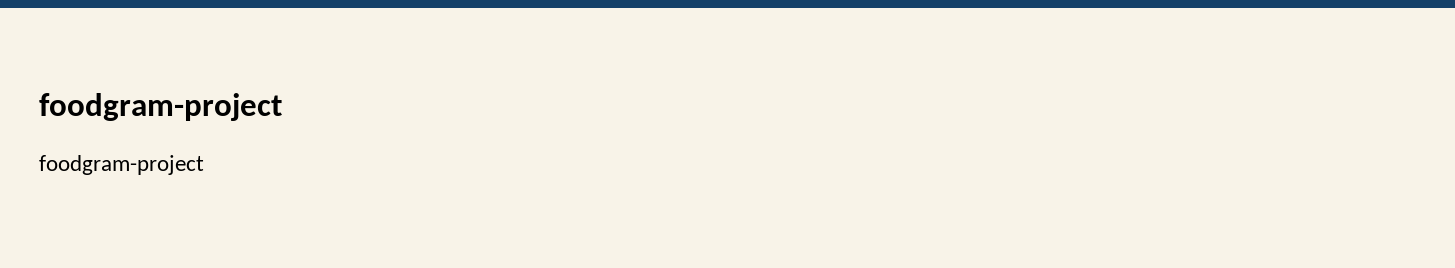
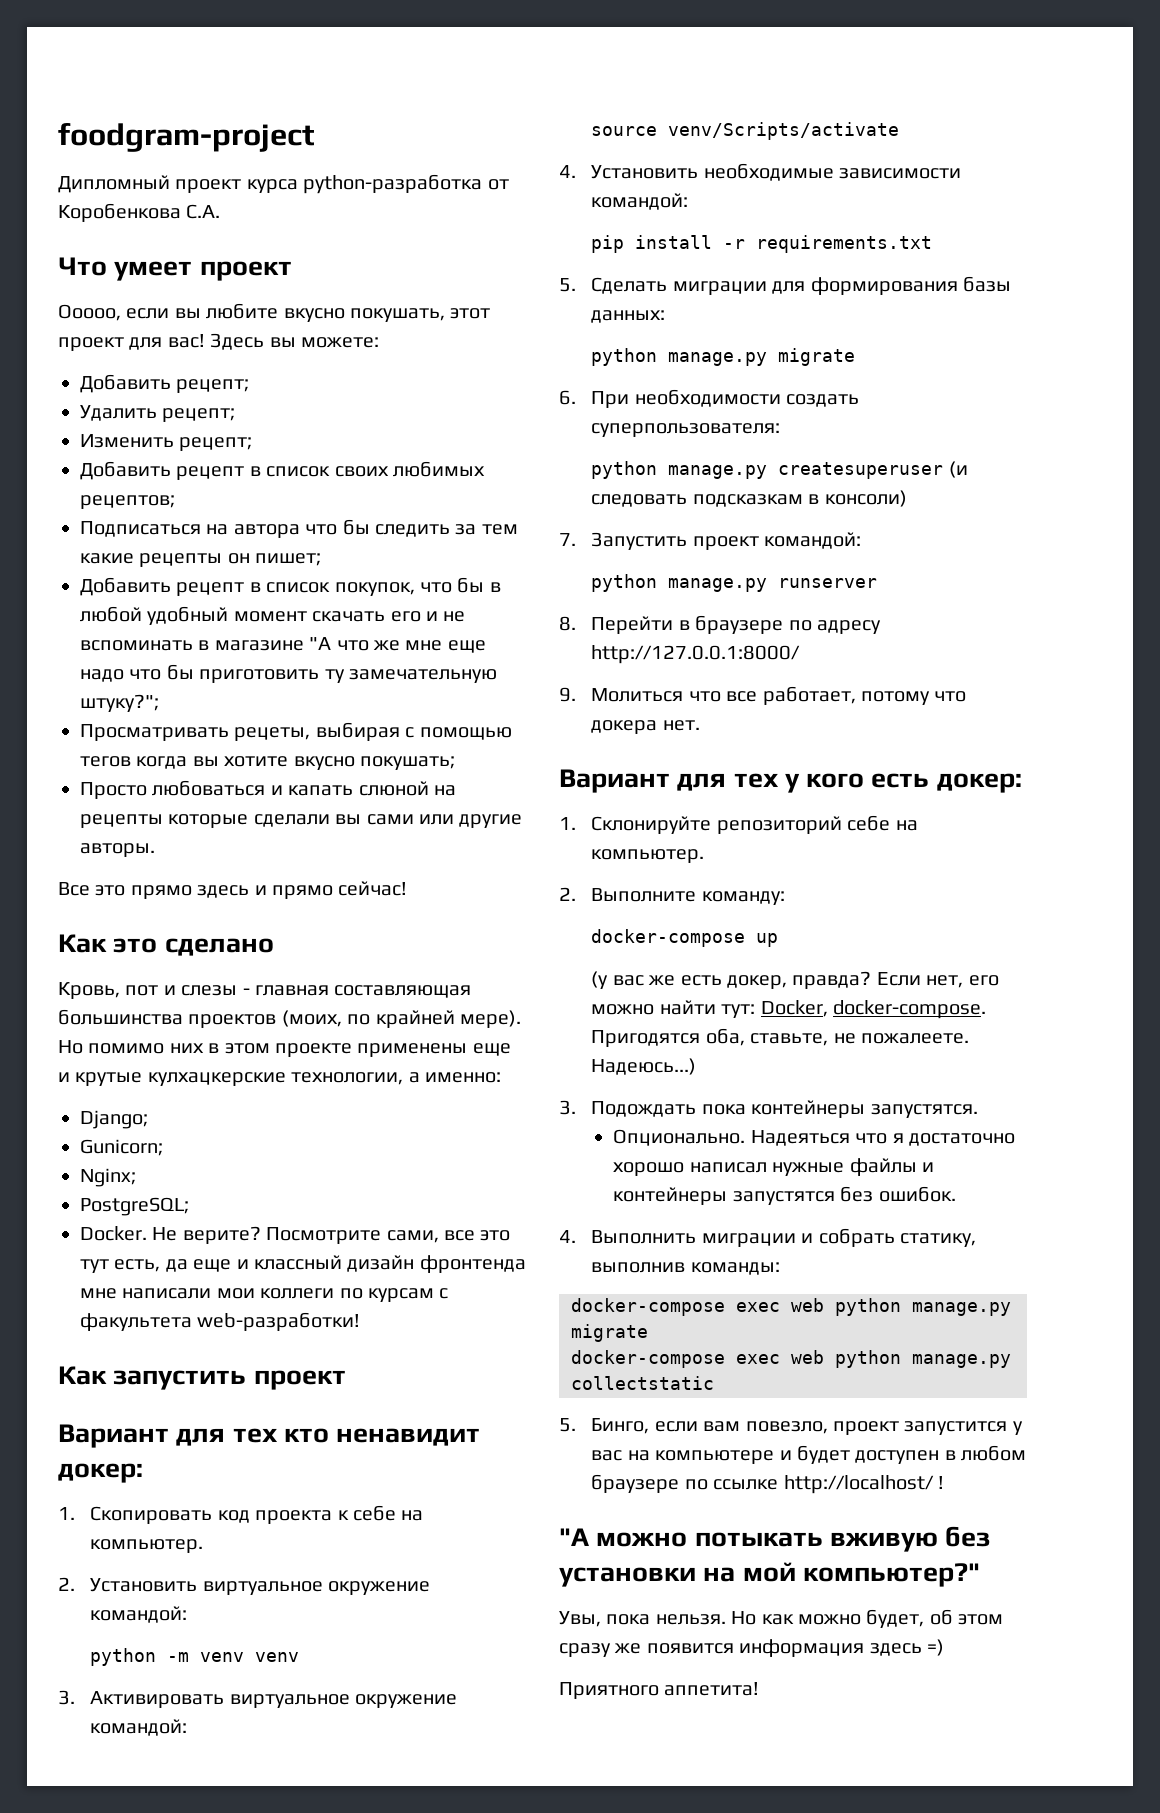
[39,155,204,175] foodgram-project -> [58,174,509,194] [58,203,221,222] [58,257,292,281] [58,303,491,322] [58,333,379,351] [80,374,250,393] [80,405,236,422] [80,434,253,451] [80,461,485,480] [80,495,175,509] [80,519,518,538] [80,553,322,567] [80,577,501,596] [80,606,466,625] [80,637,486,653] [80,664,497,683] [80,694,159,712] [80,722,512,741] [80,756,455,770] [80,780,456,799] [80,814,523,828] [80,843,155,857] [58,881,408,899] [58,934,274,956] [58,982,472,999] [58,1009,521,1028] [58,1040,511,1057] [58,1072,501,1086] [80,1110,148,1129] [80,1139,163,1156] [80,1168,136,1187] [80,1197,189,1216] [80,1226,511,1244] [80,1255,526,1273] [80,1288,449,1302] [80,1312,361,1331] [58,1366,346,1390] [58,1424,481,1448] [58,1463,143,1483] [58,1505,424,1524] [90,1539,204,1553] [58,1577,431,1595] [90,1606,188,1623] [90,1648,300,1666] [58,1690,458,1708] [90,1719,188,1736] [591,122,900,140] [559,163,962,181] [591,193,689,210] [591,235,933,253] [559,276,1011,295] [591,310,666,323] [591,348,856,366] [559,389,860,408] [591,423,781,437] [591,461,968,479] [591,490,907,507] [559,532,862,550] [591,574,878,592] [559,615,881,634] [591,645,801,664] [559,686,967,705] [591,720,700,734] [559,769,1022,793] [559,815,918,834] [591,849,705,863] [559,887,785,905] [591,929,779,947] [591,971,999,989] [591,1000,986,1019] [591,1028,969,1047] [591,1058,697,1075] [559,1100,978,1118] [613,1129,1015,1146] [613,1158,934,1176] [613,1186,956,1205] [559,1228,976,1247] [591,1262,780,1275] [571,1298,1011,1316] [571,1324,648,1342] [571,1350,1011,1368] [571,1376,714,1390] [559,1418,1023,1435] [591,1445,1027,1464] [591,1474,944,1494] [559,1526,991,1552] [559,1562,980,1587] [559,1609,1004,1628] [559,1639,944,1657] [559,1682,760,1699] Дипломный проект курса python-разработка от Коробенкова С.А. // Что умеет проект // Ооооо, если вы любите вкусно покушать, этот проект для вас! Здесь вы можете: // Добавить рецепт; // Удалить рецепт; // Изменить рецепт; // Добавить рецепт в список своих любимых рецептов; // Подписаться на автора что бы следить за тем какие рецепты он пишет; // Добавить рецепт в список покупок, что бы в любой удобный момент скачать его и не вспоминать в магазине "А что же мне еще надо что бы приготовить ту замечательную штуку?"; // Просматривать рецеты, выбирая с помощью тегов когда вы хотите вкусно покушать; // Просто любоваться и капать слюной на рецепты которые сделали вы сами или другие авторы. // Все это прямо здесь и прямо сейчас! // Как это сделано // Кровь, пот и слезы - главная составляющая большинства проектов (моих, по крайней мере). Но помимо них в этом проекте применены еще и крутые кулхацкерские технологии, а именно: // Django; // Gunicorn; // Nginx; // PostgreSQL; // Docker. Не верите? Посмотрите сами, все это тут есть, да еще и классный дизайн фронтенда мне написали мои коллеги по курсам с факультета web-разработки! // Как запустить проект // Вариант для тех кто ненавидит докер: // 1. Скопировать код проекта к себе на компьютер. // 2. Установить виртуальное окружение командой: // python -m venv venv // 3. Активировать виртуальное окружение командой: // source venv/Scripts/activate // 4. Установить необходимые зависимости командой: // pip install -r requirements.txt // 5. Сделать миграции для формирования базы данных: // python manage.py migrate // 6. При необходимости создать суперпользователя: // python manage.py createsuperuser (и следовать подсказкам в консоли) // 7. Запустить проект командой: // python manage.py runserver // 8. Перейти в браузере по адресу http://127.0.0.1:8000/ // 9. Молиться что все работает, потому что докера нет. // Вариант для тех у кого есть докер: // 1. Склонируйте репозиторий себе на компьютер. // 2. Выполните команду: // docker-compose up // (у вас же есть докер, правда? Если нет, его можно найти тут: Docker, docker-compose. Пригодятся оба, ставьте, не пожалеете. Надеюсь...) // 3. Подождать пока контейнеры запустятся. // Опционально. Надеяться что я достаточно хорошо написал нужные файлы и контейнеры запустятся без ошибок. // 4. Выполнить миграции и собрать статику, выполнив команды: // docker-compose exec web python manage.py migrate // docker-compose exec web python manage.py collectstatic // 5. Бинго, если вам повезло, проект запустится у вас на компьютере и будет доступен в любом браузере по ссылке http://localhost/ ! // "А можно потыкать вживую без установки на мой компьютер?" // Увы, пока нельзя. Но как можно будет, об этом сразу же появится информация здесь =) // Приятного аппетита!

